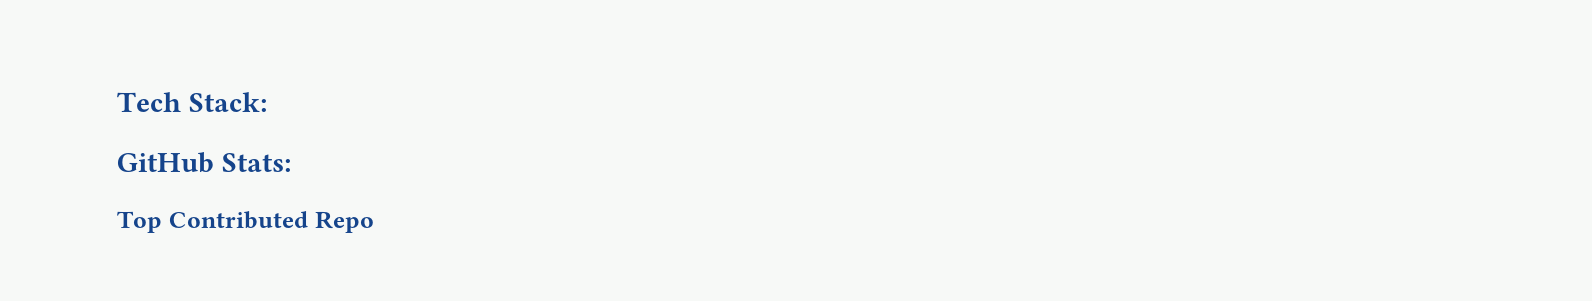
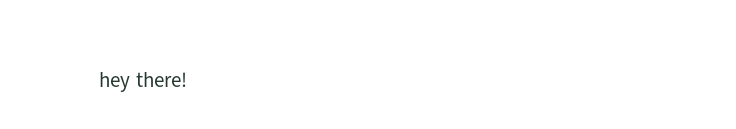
[117,92,267,112] [117,152,291,173] [117,211,374,233] Tech Stack: // GitHub Stats: // Top Contributed Repo -> [99,72,187,92] hey there!

